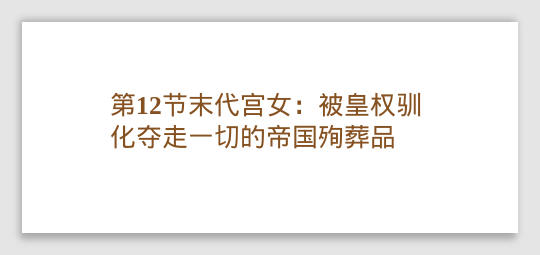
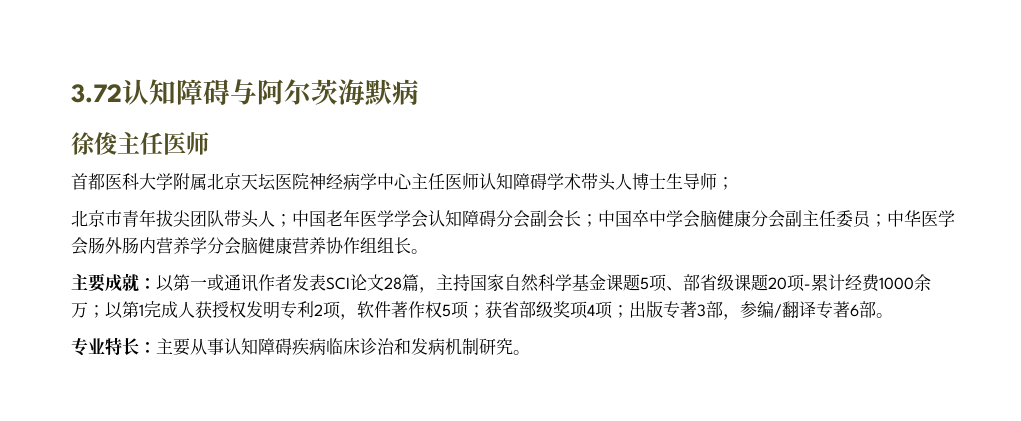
[110,92,422,117] [110,124,396,149] 第12节末代宫女：被皇权驯化夺走一切的帝国殉葬品 -> [71,79,419,106] [71,132,209,155] [71,172,734,191] [71,209,955,228] [71,237,428,255] [71,273,931,293] [71,301,893,320] [71,337,530,356] 3.72认知障碍与阿尔茨海默病 // 徐俊主任医师 // 首都医科大学附属北京天坛医院神经病学中心主任医师认知障碍学术带头人博士生导师； // 北京市青年拔尖团队带头人；中国老年医学学会认知障碍分会副会长；中国卒中学会脑健康分会副主任委员；中华医学会肠外肠内营养学分会脑健康营养协作组组长。 // 主要成就：以第一或通讯作者发表SCI论文28篇，主持国家自然科学基金课题5项、部省级课题20项-累计经费1000余万；以第1完成人获授权发明专利2项，软件著作权5项；获省部级奖项4项；出版专著3部，参编/翻译专著6部。 // 专业特长：主要从事认知障碍疾病临床诊治和发病机制研究。

